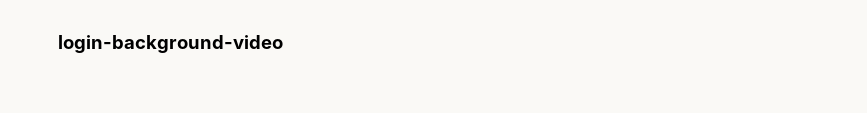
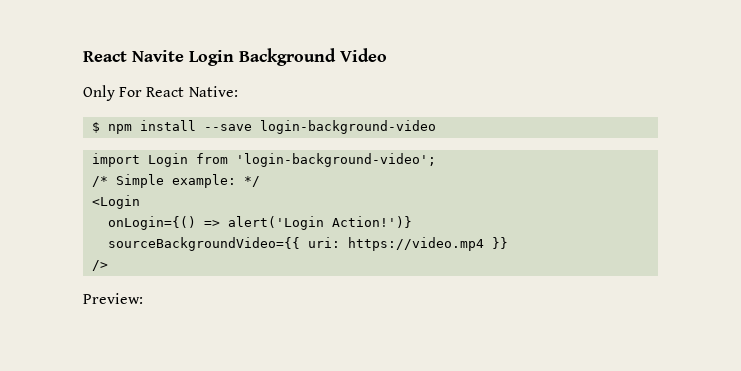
[58,35,283,53] login-background-video -> [83,48,387,66] [83,85,238,101] [92,120,437,134] [92,153,437,167] [92,174,261,188] [92,195,141,209] [108,216,413,230] [108,237,509,251] [92,260,109,271] [83,293,143,304] React Navite Login Background Video // Only For React Native: // $ npm install --save login-background-video // import Login from 'login-background-video'; // /* Simple example: */ // <Login // onLogin={() => alert('Login Action!')} // sourceBackgroundVideo={{ uri: https://video.mp4 }} // /> // Preview:

